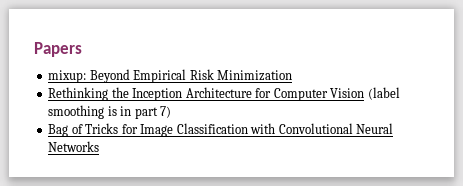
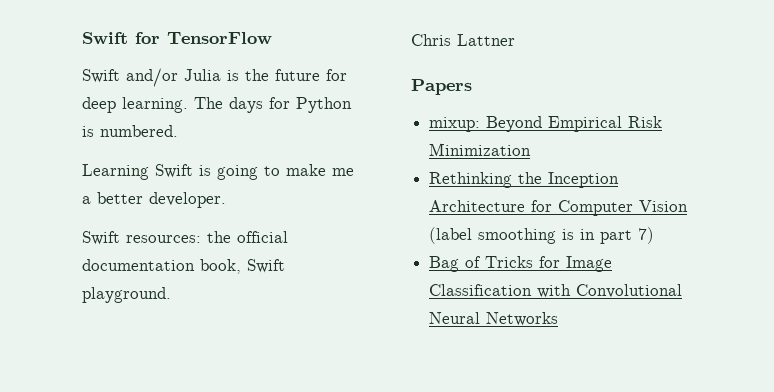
(34, 49) none -> [82,32,272,44] [82,68,347,87] [82,97,352,113] [82,125,178,137] [82,164,354,180] [82,192,226,208] [82,231,288,245] [82,259,285,274] [82,287,171,303] [411,34,515,46] Swift for TensorFlow // Swift and/or Julia is the future for deep learning. The days for Python is numbered. // Learning Swift is going to make me a better developer. // Swift resources: the official documentation book, Swift playground. // Chris Lattner //

